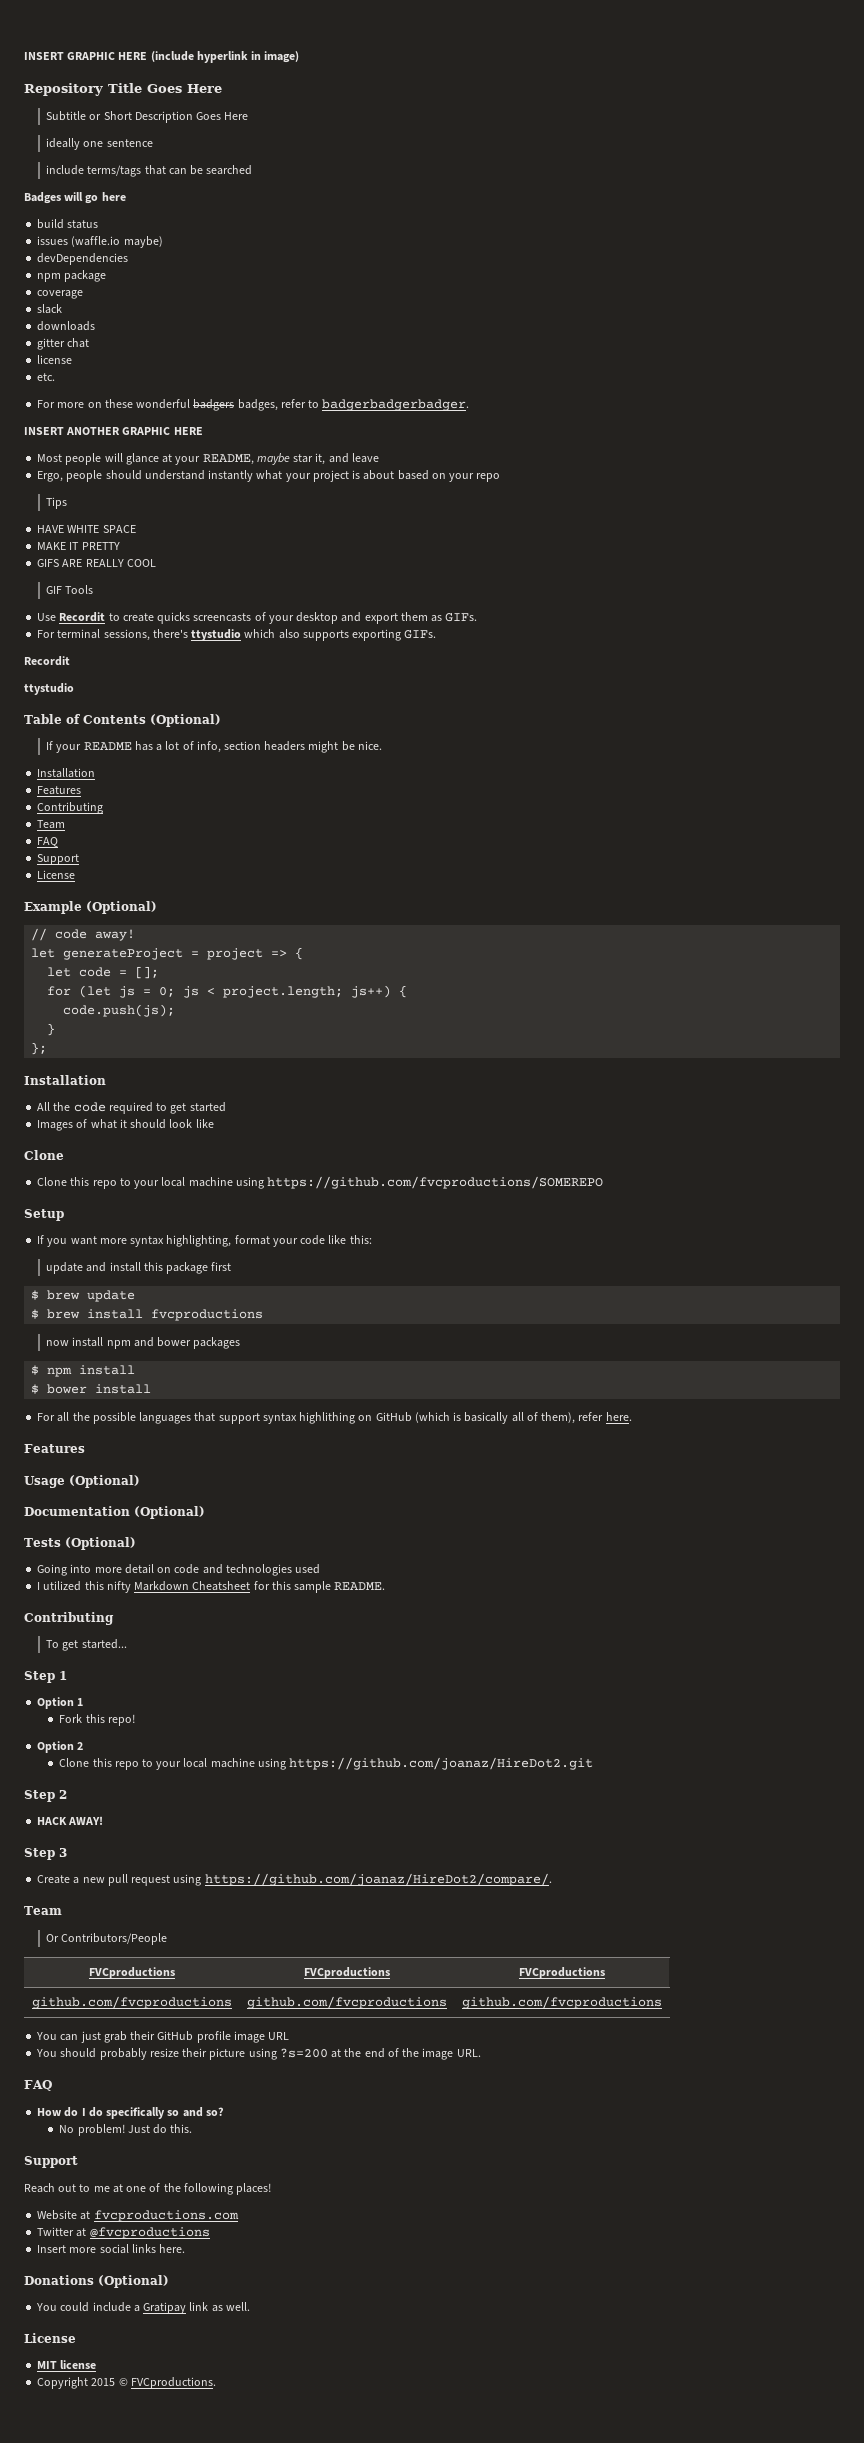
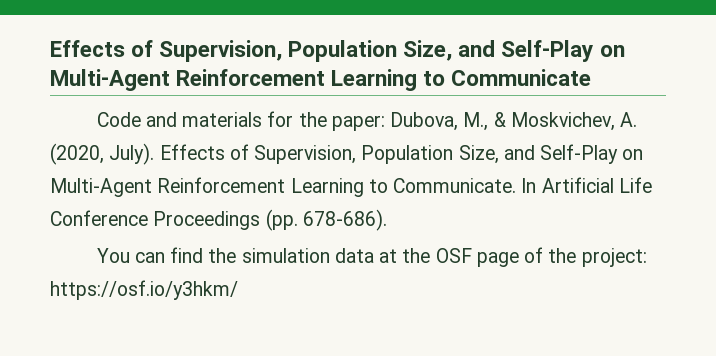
[24,51,300,63] [24,83,222,96] [46,111,249,123] [46,138,153,150] [46,165,253,177] [24,192,126,204] [37,219,99,229] [37,236,163,248] [37,253,129,265] [37,270,107,282] [37,290,84,299] [37,304,63,314] [37,321,96,331] [37,338,90,350] [37,355,73,364] [37,373,56,381] [37,399,470,411] [24,427,203,435] [37,453,379,465] [37,470,501,482] [46,497,68,509] [37,525,136,533] [37,542,120,550] [37,559,156,567] [46,585,94,594] [37,612,478,624] [37,629,437,641] [24,656,70,666] [24,683,74,695] [24,714,221,727] [46,741,382,753] [37,768,96,778] [37,786,82,795] [37,802,104,814] [37,820,66,829] [37,837,59,847] [37,854,80,865] [37,870,76,879] [24,901,157,914] [31,928,136,941] [31,947,304,960] [47,966,160,979] [47,985,408,998] [63,1004,176,1017] [47,1023,56,1036] [31,1042,48,1055] [24,1075,106,1085] [37,1102,226,1114] [37,1119,214,1131] [24,1150,64,1160] [37,1176,604,1189] [24,1209,64,1221] [37,1235,372,1247] [46,1262,232,1274] [31,1290,136,1302] [31,1309,264,1321] [46,1337,241,1349] [31,1365,136,1377] [31,1384,152,1394] [37,1412,632,1424] [24,1444,85,1453] [24,1475,140,1488] [24,1506,205,1519] [24,1537,136,1550] [37,1564,321,1576] [37,1581,386,1593] [24,1612,114,1625] [46,1639,127,1651] [24,1671,67,1683] [37,1697,84,1709] [59,1714,135,1726] [37,1741,84,1753] [59,1757,594,1770] [24,1790,67,1802] [37,1816,104,1825] [24,1848,67,1860] [37,1873,552,1886] [24,1906,62,1915] [46,1933,168,1945] [89,1967,175,1979] [304,1967,390,1979] [519,1967,605,1979] [32,1996,232,2009] [246,1996,447,2009] [462,1996,662,2009] [36,2031,290,2043] [36,2048,481,2060] [24,2080,52,2091] [37,2107,224,2119] [59,2124,193,2136] [24,2156,78,2168] [24,2183,272,2195] [37,2210,239,2222] [37,2227,210,2239] [37,2244,186,2254] [24,2275,169,2288] [36,2302,250,2314] [24,2333,76,2343] [37,2360,97,2369] [37,2377,216,2389] INSERT GRAPHIC HERE (include hyperlink in image) // Repository Title Goes Here // Subtitle or Short Description Goes Here // ideally one sentence // include terms/tags that can be searched // Badges will go here // build status // issues (waffle.io maybe) // devDependencies // npm package // coverage // slack // downloads // gitter chat // license // etc. // For more on these wonderful badgers badges, refer to badgerbadgerbadger. // INSERT ANOTHER GRAPHIC HERE // Most people will glance at your README, maybe star it, and leave // Ergo, people should understand instantly what your project is about based on your repo // Tips // HAVE WHITE SPACE // MAKE IT PRETTY // GIFS ARE REALLY COOL // GIF Tools // Use Recordit to create quicks screencasts of your desktop and export them as GIFs. // For terminal sessions, there's ttystudio which also supports exporting GIFs. // Recordit // ttystudio // Table of Contents (Optional) // If your README has a lot of info, section headers might be nice. // Installation // Features // Contributing // Team // FAQ // Support // License // Example (Optional) // // code away! // let generateProject = project => { // let code = []; // for (let js = 0; js < project.length; js++) { // code.push(js); // } // }; // Installation // All the code required to get started // Images of what it should look like // Clone // Clone this repo to your local machine using https://github.com/fvcproductions/SOMEREPO // Setup // If you want more syntax highlighting, format your code like this: // update and install this package first // $ brew update // $ brew install fvcproductions // now install npm and bower packages // $ npm install // $ bower install // For all the possible languages that support syntax highlithing on GitHub (which is basically all of them), refer here. // Features // Usage (Optional) // Documentation (Optional) // Tests (Optional) // Going into more detail on code and technologies used // I utilized this nifty Markdown Cheatsheet for this sample README. // Contributing // To get started... // Step 1 // Option 1 // Fork this repo! // Option 2 // Clone this repo to your local machine using https://github.com/joanaz/HireDot2.git // Step 2 // HACK AWAY! // Step 3 // Create a new pull request using https://github.com/joanaz/HireDot2/compare/. // Team // Or Contributors/People // FVCproductions | FVCproductions | FVCproductions // github.com/fvcproductions | github.com/fvcproductions | github.com/fvcproductions // You can just grab their GitHub profile image URL // You should probably resize their picture using ?s=200 at the end of the image URL. // FAQ // How do I do specifically so and so? // No problem! Just do this. // Support // Reach out to me at one of the following places! // Website at fvcproductions.com // Twitter at @fvcproductions // Insert more social links here. // Donations (Optional) // You could include a Gratipay link as well. // License // MIT license // Copyright 2015 © FVCproductions. -> [50,40,625,62] [50,69,592,91] [96,111,638,131] [50,143,644,165] [50,177,652,197] [50,209,387,231] [96,247,647,267] [50,280,238,300] Effects of Supervision, Population Size, and Self-Play on Multi-Agent Reinforcement Learning to Communicate // Code and materials for the paper: Dubova, M., & Moskvichev, A. (2020, July). Effects of Supervision, Population Size, and Self-Play on Multi-Agent Reinforcement Learning to Communicate. In Artificial Life Conference Proceedings (pp. 678-686). // You can find the simulation data at the OSF page of the project: https://osf.io/y3hkm/

